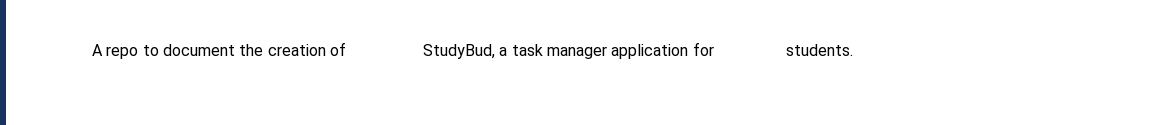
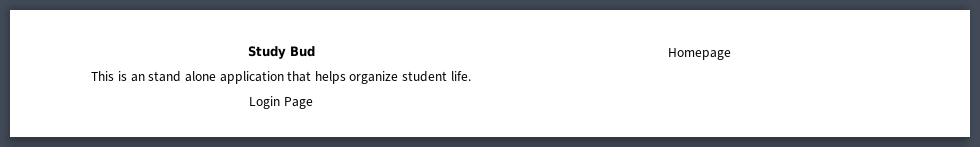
[91,42,853,59] A repo to document the creation of StudyBud, a task manager application for students. -> [247,46,315,59] [91,71,471,84] [249,96,313,109] [667,48,731,60] Study Bud // This is an stand alone application that helps organize student life. // Login Page // Homepage

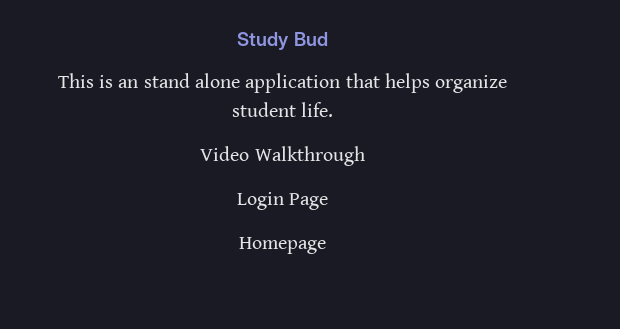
(471, 76) none -> [200,146,365,166] // Video Walkthrough

